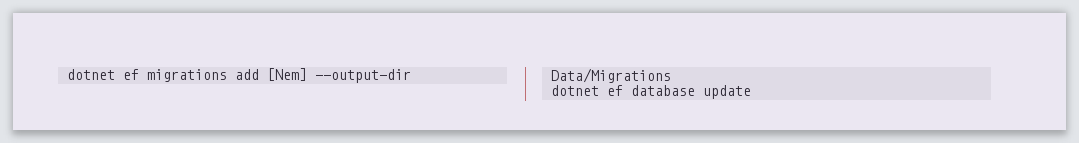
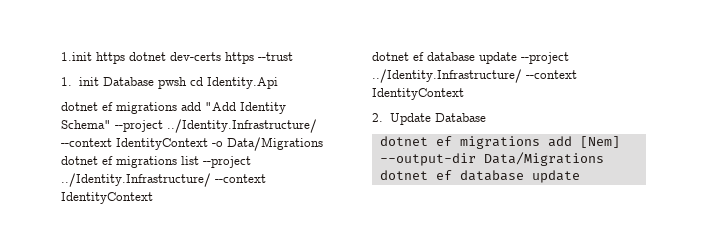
(67, 74) none -> [61,52,293,64] [61,77,278,89] [61,102,286,114] [61,119,317,133] [61,137,323,151] [61,156,251,168] [61,173,266,187] [61,192,153,204] [372,52,569,64] [372,69,577,83] [372,88,464,100] [372,113,486,125] 1.init https dotnet dev-certs https --trust // 1. init Database pwsh cd Identity.Api // dotnet ef migrations add "Add Identity Schema" --project ../Identity.Infrastructure/ --context IdentityContext -o Data/Migrations dotnet ef migrations list --project ../Identity.Infrastructure/ --context IdentityContext // dotnet ef database update --project ../Identity.Infrastructure/ --context IdentityContext // 2. Update Database //

